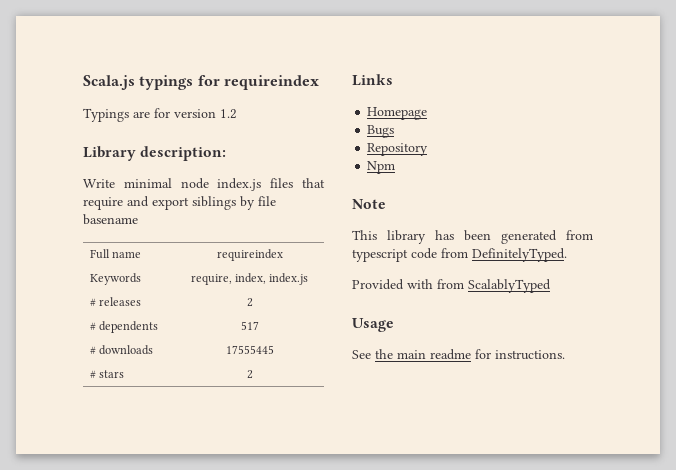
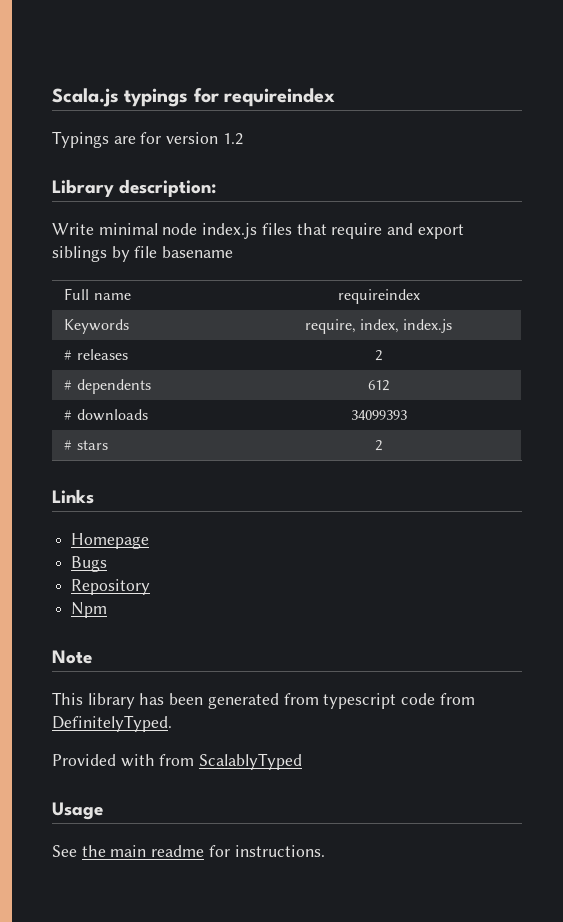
[240,321,259,330] 517 -> [367,380,389,391] 612
[225,345,274,354] 17555445 -> [350,410,407,420] 34099393

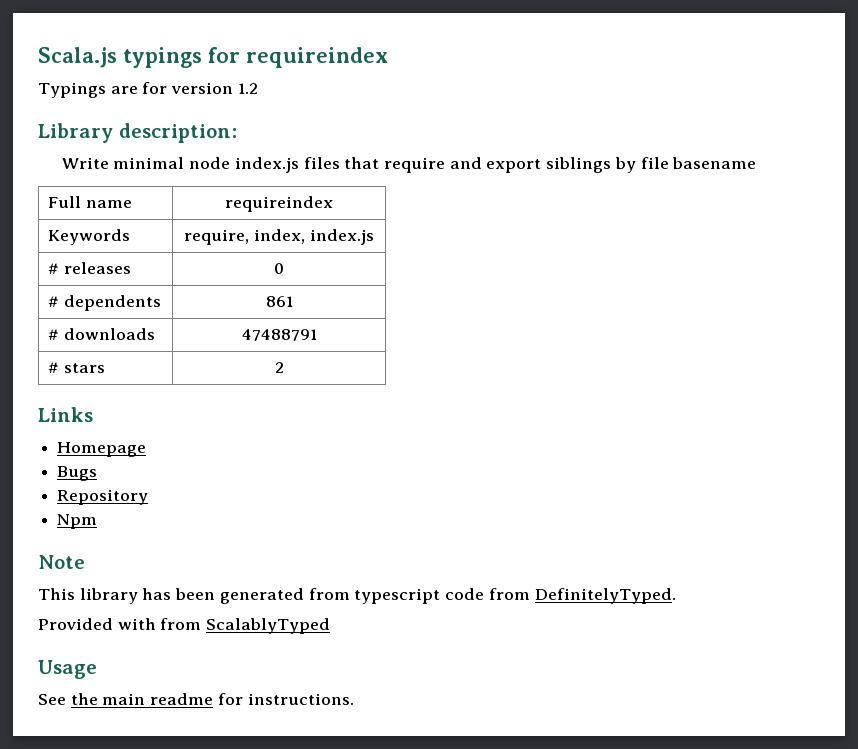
[374,350,382,361] 2 -> [274,263,284,274] 0
[367,380,389,391] 612 -> [265,296,293,307] 861
[350,410,407,420] 34099393 -> [241,329,317,341] 47488791

